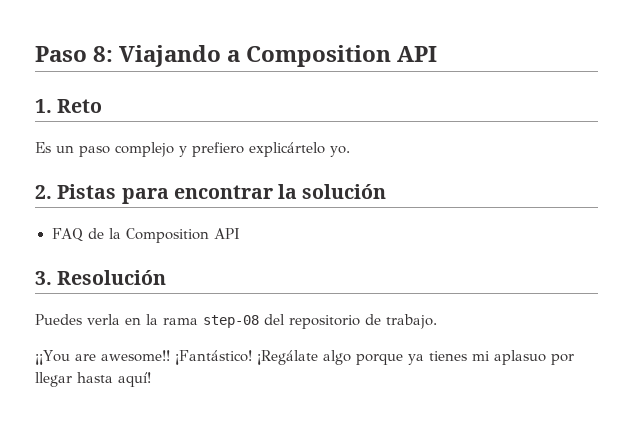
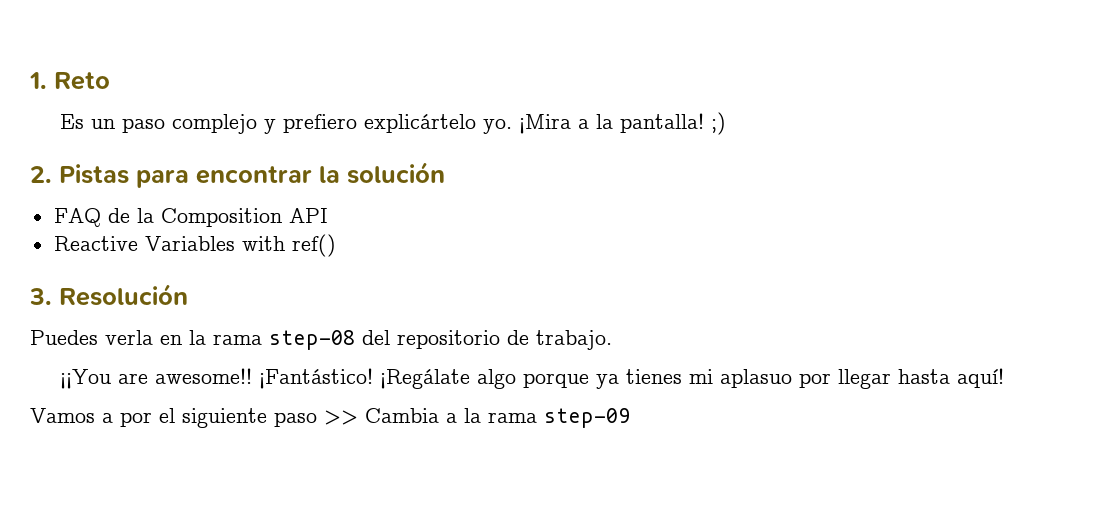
[35,45,438,67] Paso 8: Viajando a Composition API // -> (29, 80) none
(350, 151) none -> [519,112,727,135] ¡Mira a la pantalla! ;)
(241, 233) none -> [53,234,336,257] // Reactive Variables with ref()
(151, 379) none -> [30,408,630,428] // Vamos a por el siguiente paso >> Cambia a la rama step-09

